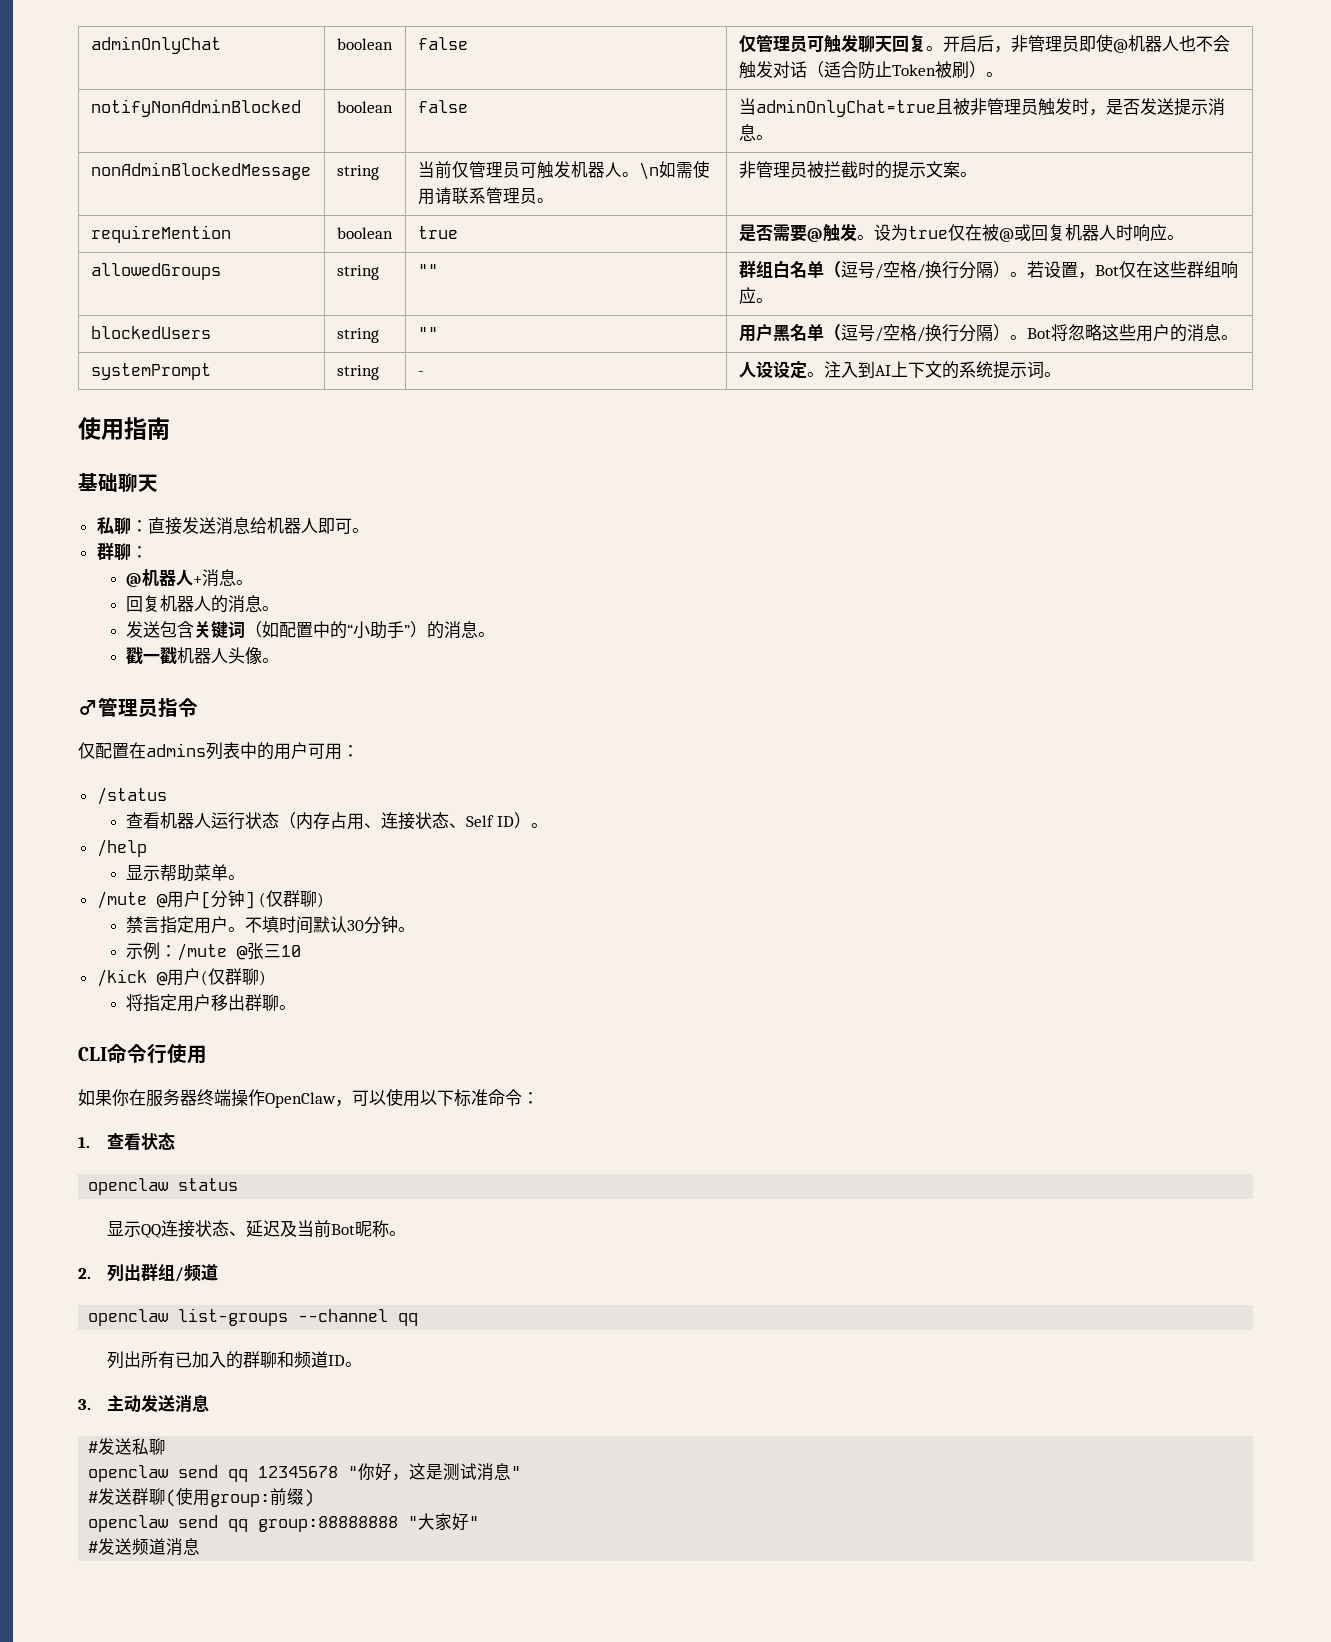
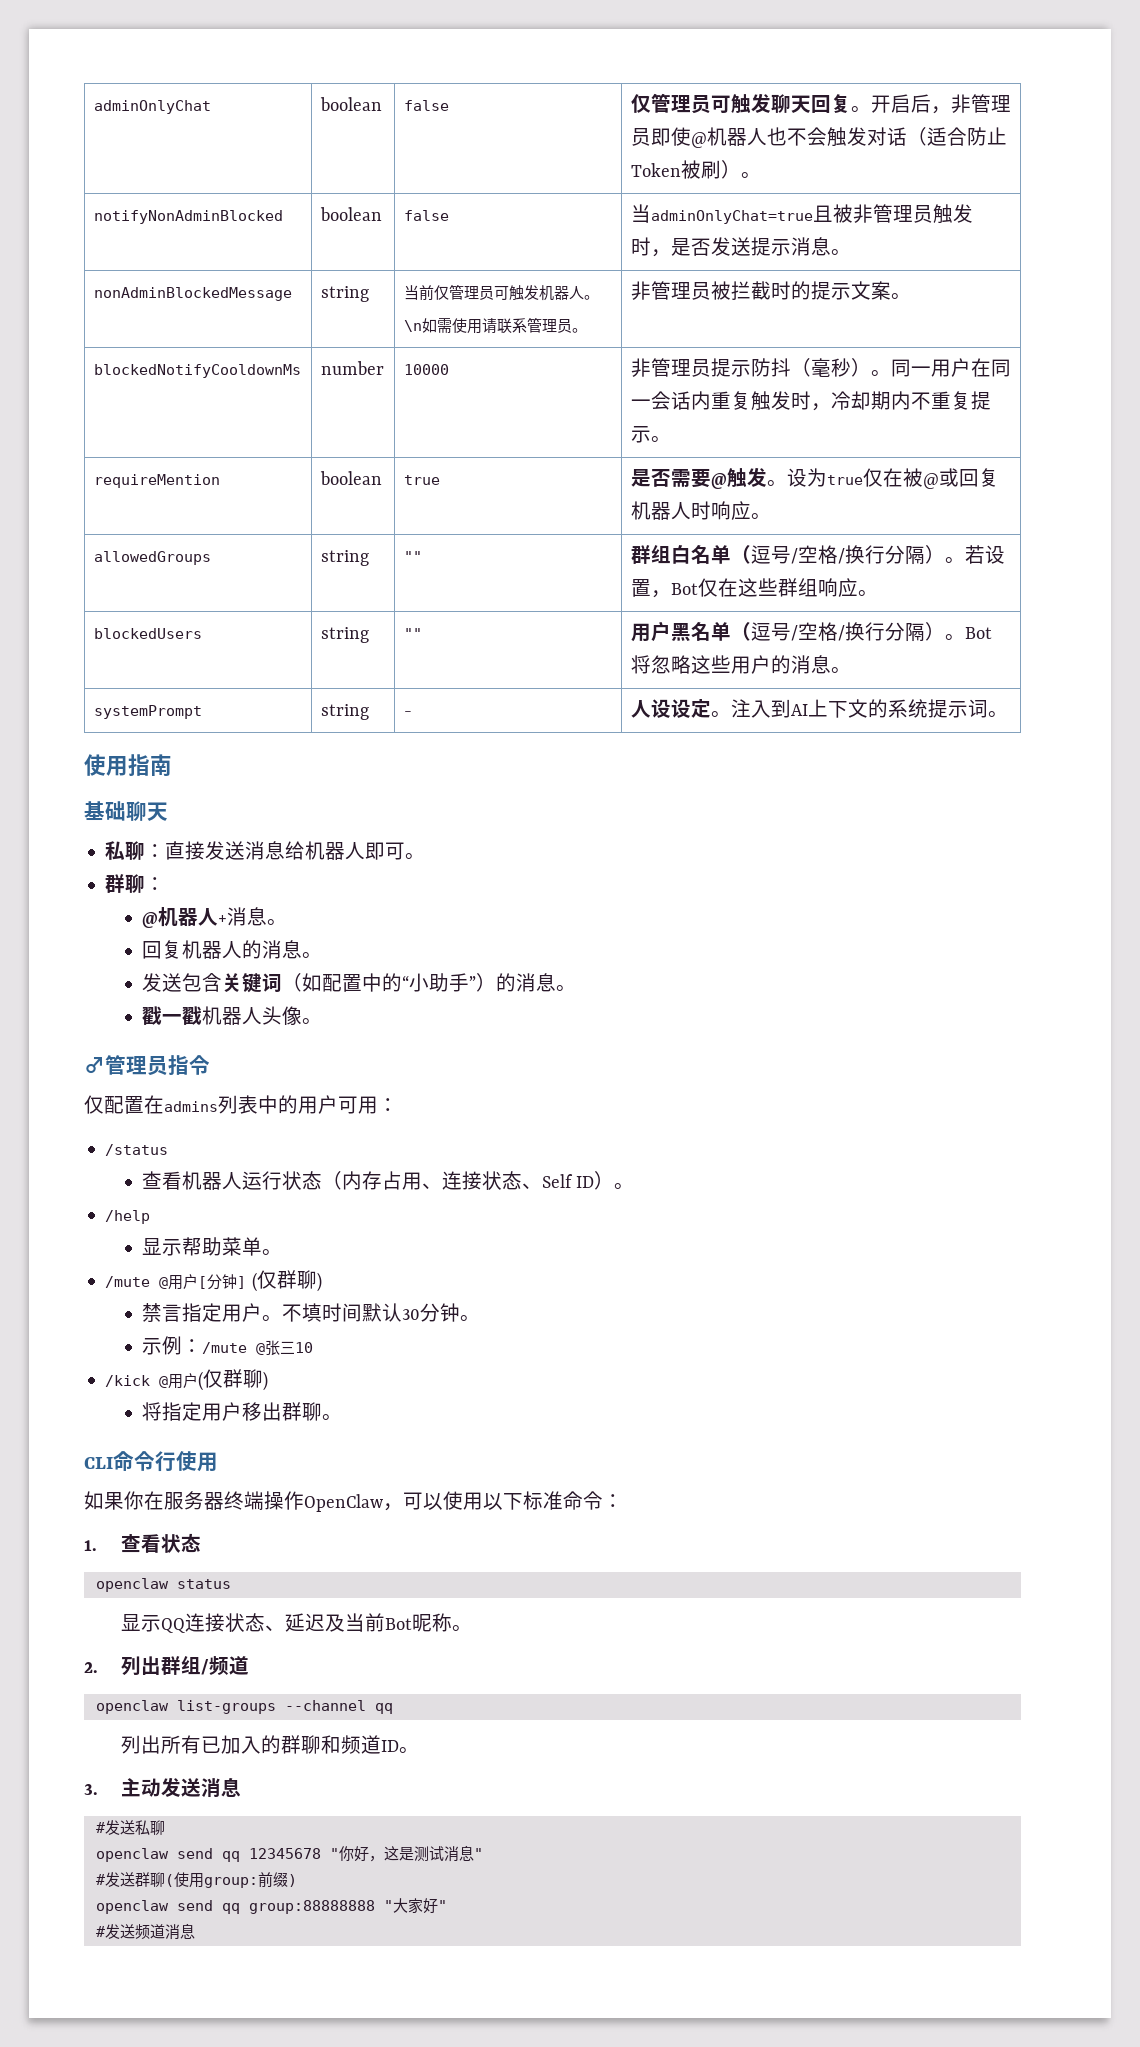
(977, 174) none -> [93,364,301,378] [320,361,384,375] [403,364,449,375] [630,358,1011,377] [630,391,991,411] [630,426,671,443] // blockedNotifyCooldownMs | number | 10000 | 非管理员提示防抖（毫秒）。同一用户在同一会话内重复触发时，冷却期内不重复提示。

